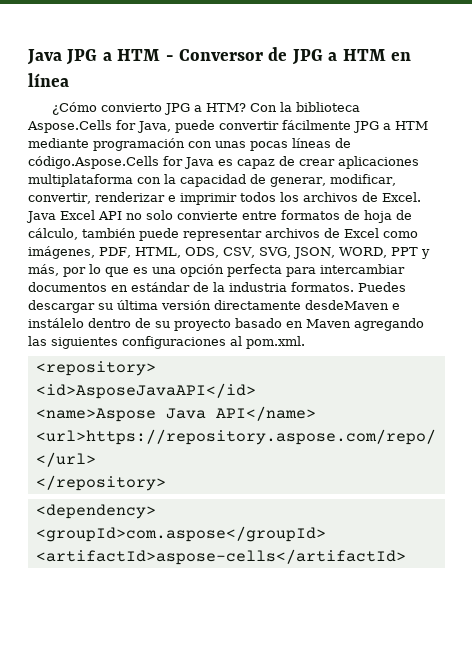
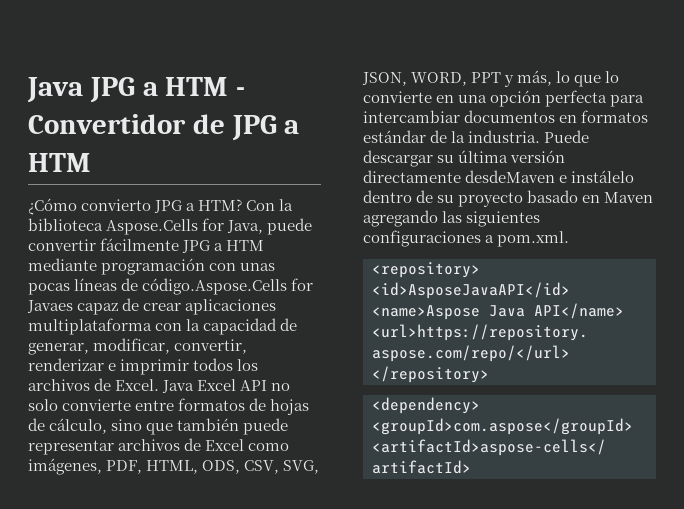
[179,49,263,61] Conversor -> [28,114,186,134] Convertidor
[390,52,411,61] [28,73,69,87] en línea -> (91, 162) none
[184,157,233,169] Java es -> [27,300,73,313] Javaes
[364,210,392,223] hoja -> [270,399,310,415] hojas
(78, 234) none -> [111,419,174,435] sino que
[63,267,86,277] por -> (553, 78) none
[133,267,148,274] es -> [605,71,620,83] [363,91,455,103] lo convierte en
(128, 288) none -> [581,110,649,123] formatos
[229,282,406,292] industria formatos. Puedes -> [468,130,590,143] industria. Puede
[230,336,242,346] al -> [485,235,495,243] a

